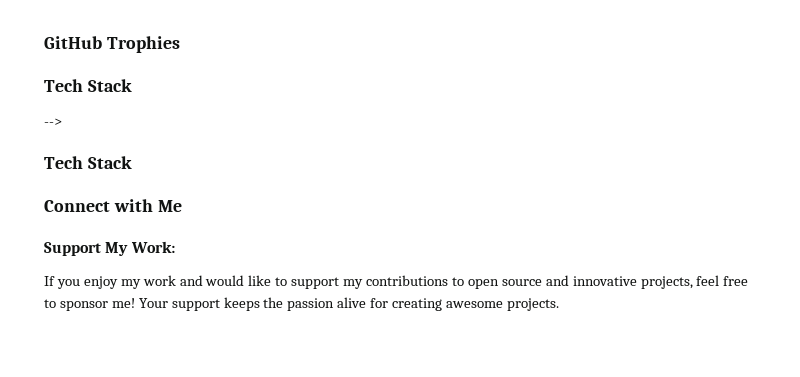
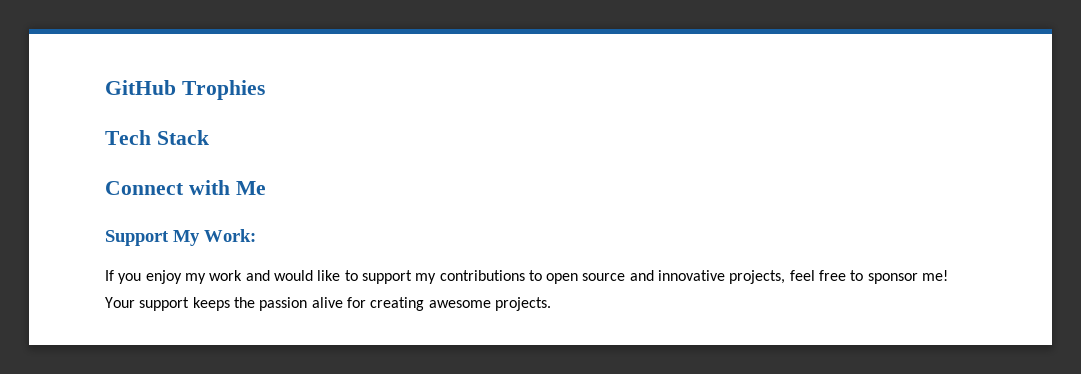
[44,118,62,126] [44,156,132,169] // --> // Tech Stack -> (209, 137) none

